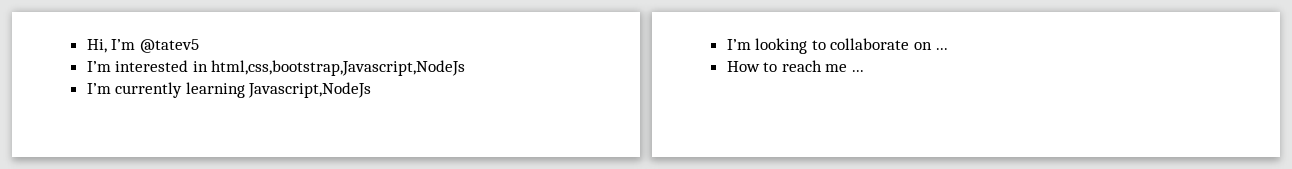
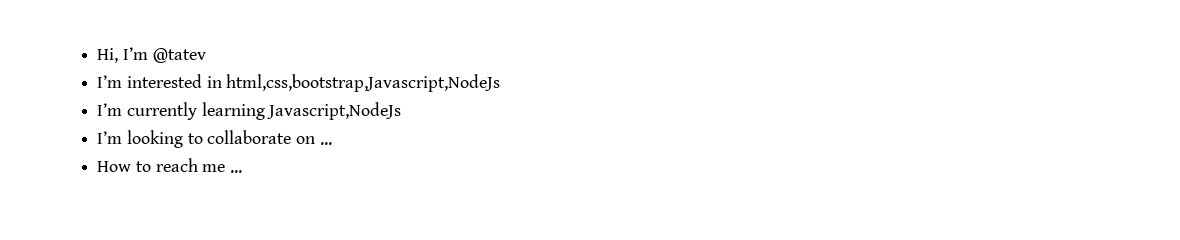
[139,39,199,53] @tatev5 -> [152,48,206,63] @tatev

